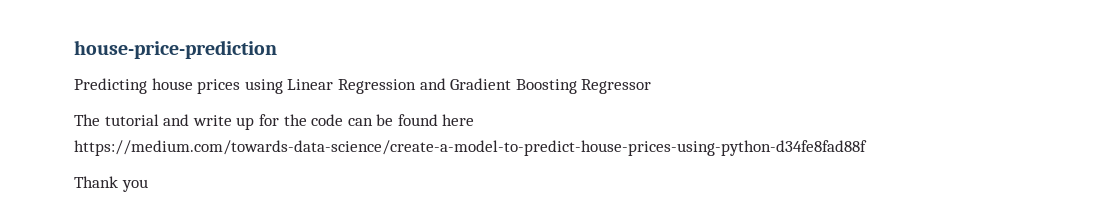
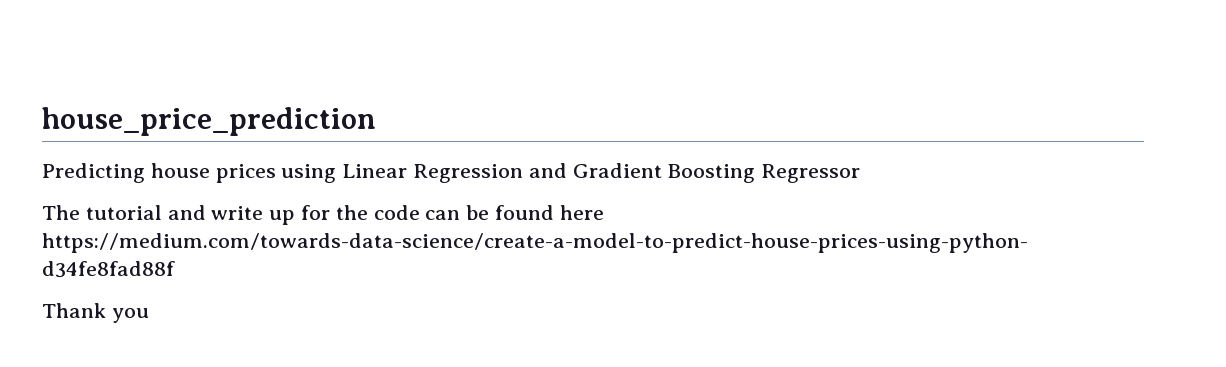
[74,40,277,59] house-price-prediction -> [42,107,376,136] house_price_prediction

